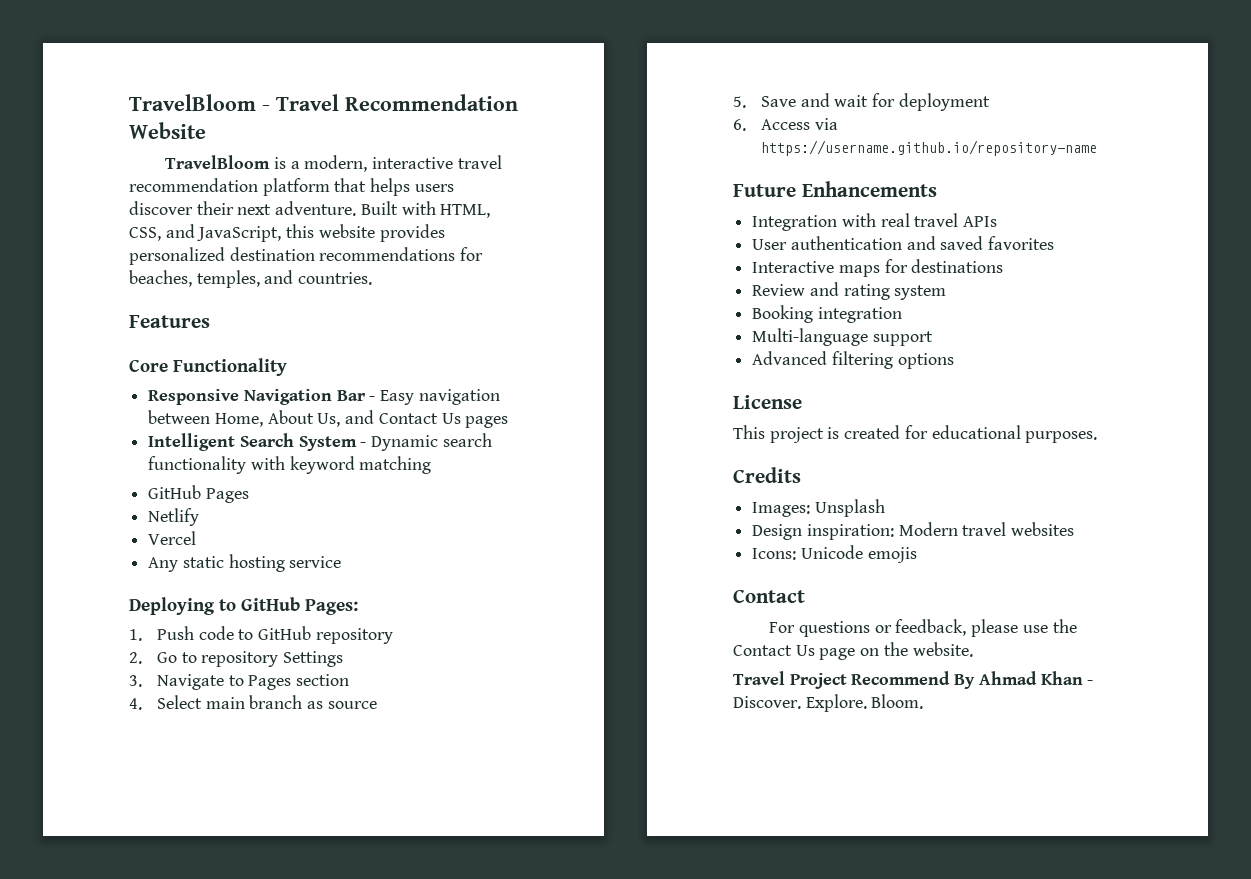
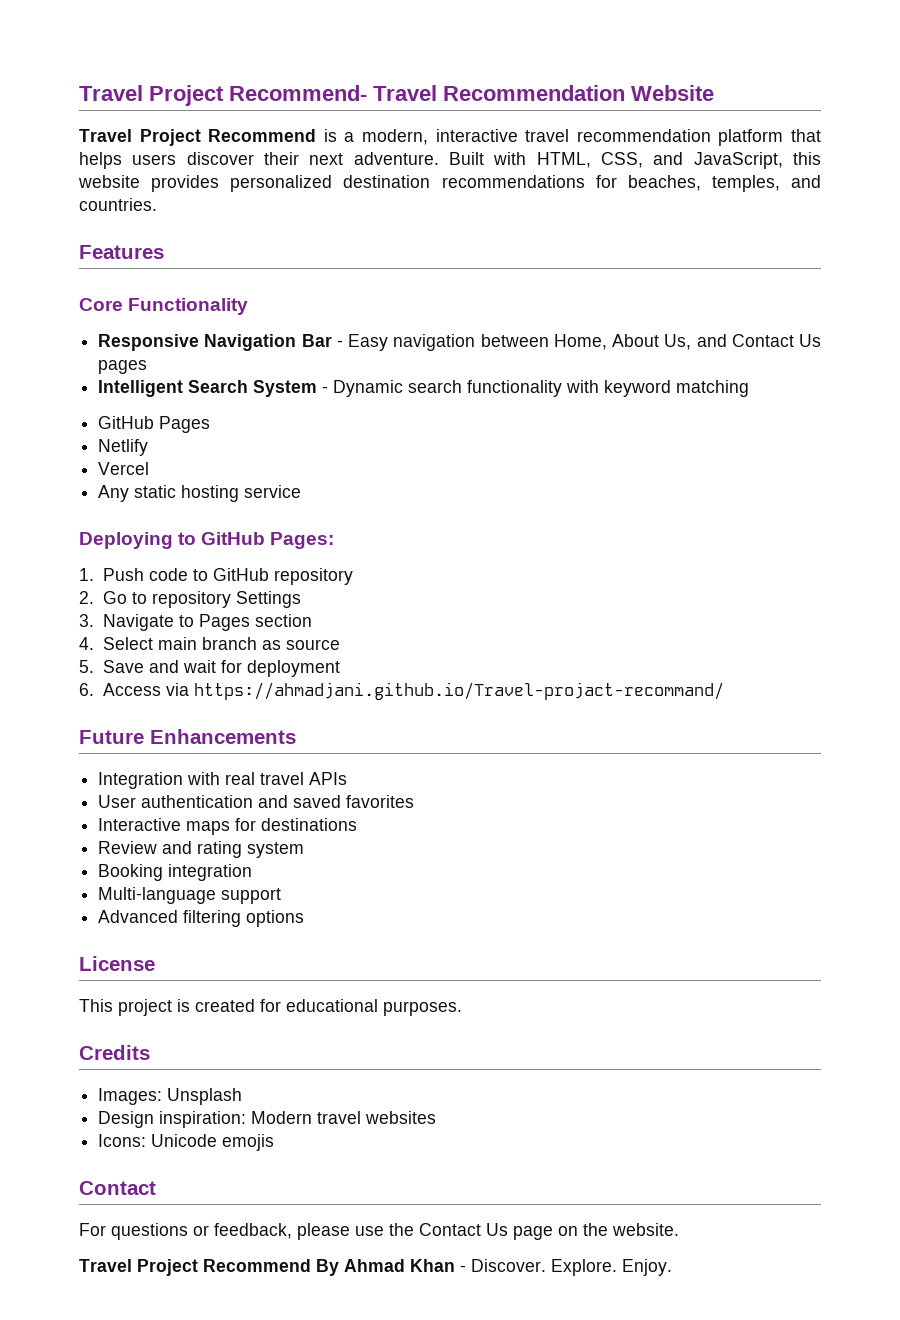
[129,94,270,111] TravelBloom - -> [79,85,367,106] Travel Project Recommend-
[165,155,271,169] TravelBloom -> [79,129,317,146] Travel Project Recommend
[760,140,1097,156] https://username.github.io/repository-name -> [193,682,724,700] https://ahmadjani.github.io/Travel-projact-recommand/
[871,694,924,709] Bloom. -> [622,1259,672,1276] Enjoy.

